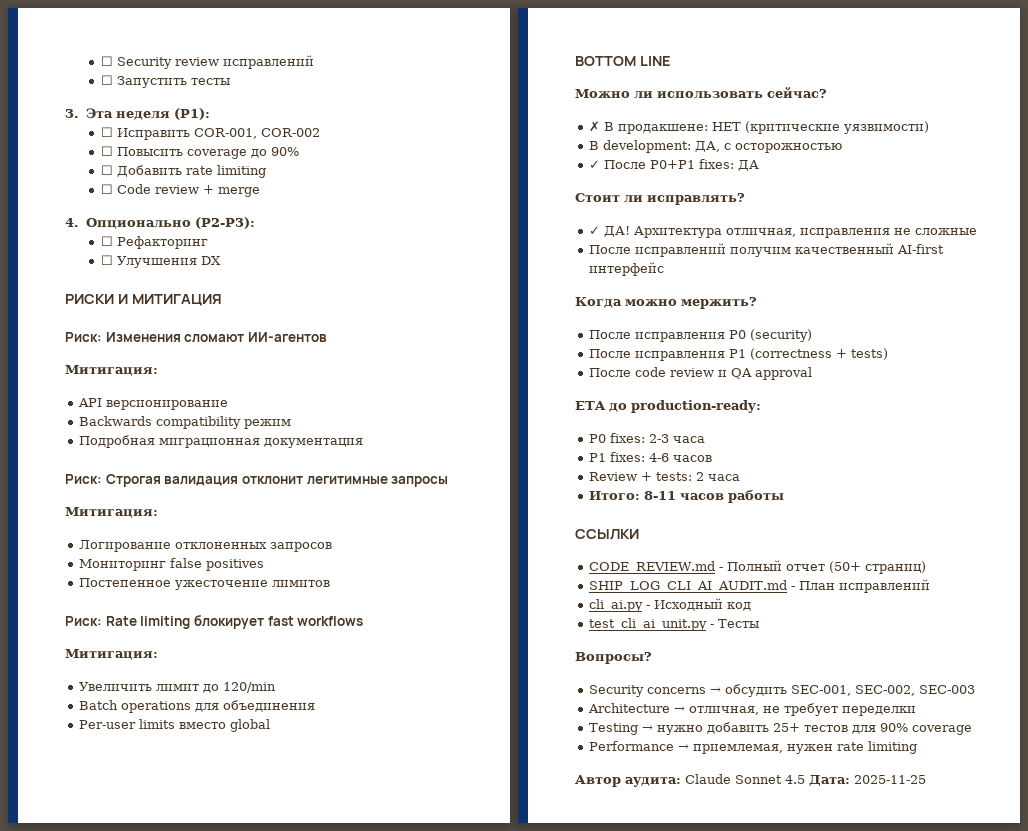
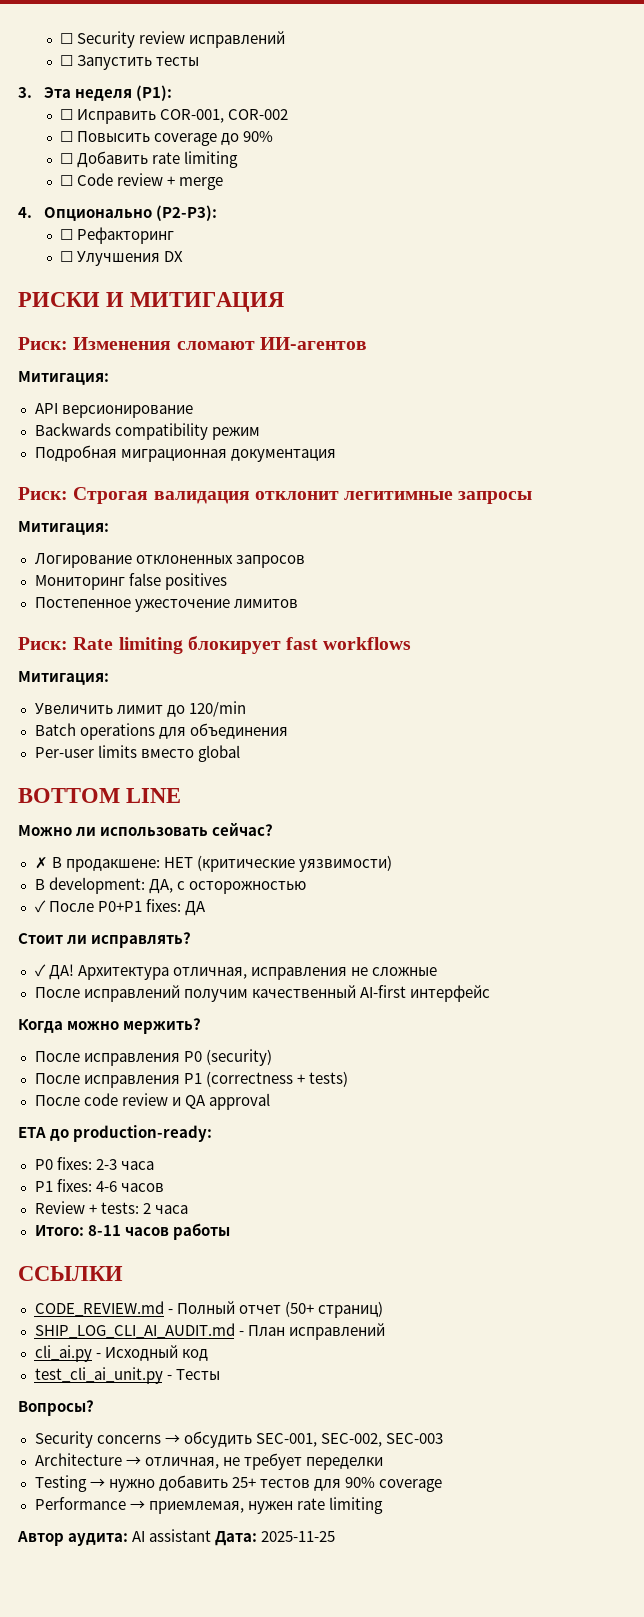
[685,774,805,784] Claude Sonnet 4.5 -> [132,1529,212,1542] AI assistant

